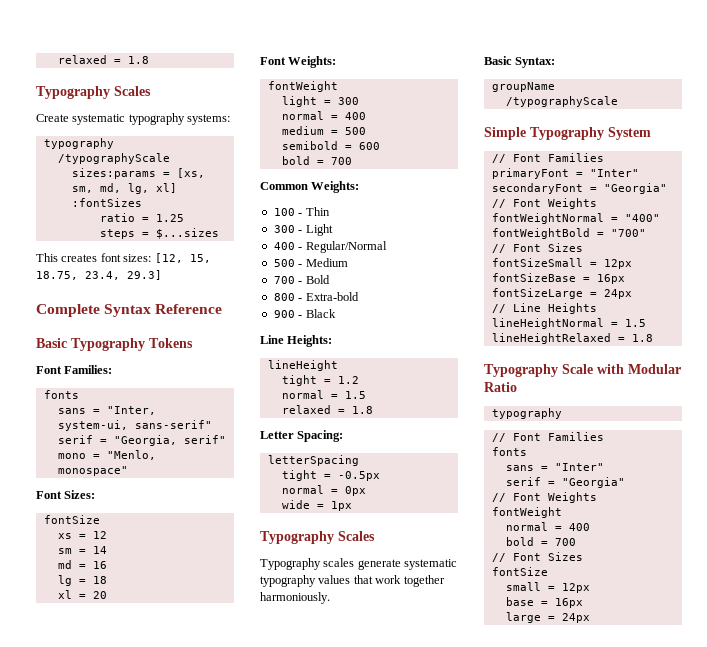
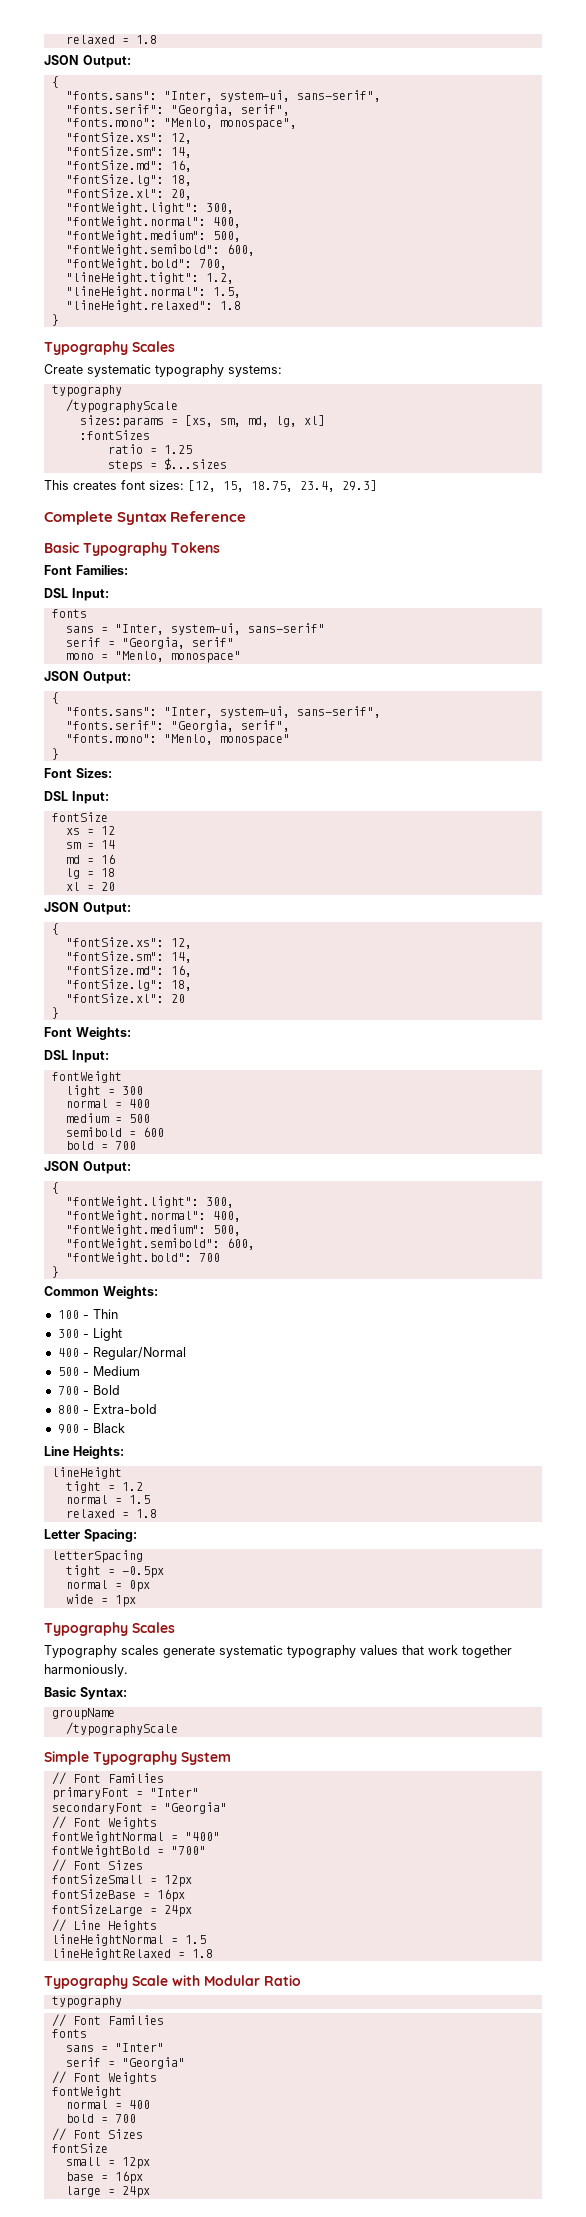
[57,55,149,64] relaxed = 1.8 -> [65,35,157,44] [44,55,131,68] [51,76,59,88] [65,90,381,102] [65,104,290,116] [65,118,297,130] [65,132,192,144] [65,146,192,158] [65,160,192,172] [65,174,192,186] [65,188,192,200] [65,202,234,214] [65,216,241,228] [65,230,241,242] [65,244,255,256] [65,258,227,270] [65,272,234,284] [65,286,241,298] [65,300,241,312] [51,314,59,326] relaxed = 1.8 // JSON Output: // { // "fonts.sans": "Inter, system-ui, sans-serif", // "fonts.serif": "Georgia, serif", // "fonts.mono": "Menlo, monospace", // "fontSize.xs": 12, // "fontSize.sm": 14, // "fontSize.md": 16, // "fontSize.lg": 18, // "fontSize.xl": 20, // "fontWeight.light": 300, // "fontWeight.normal": 400, // "fontWeight.medium": 500, // "fontWeight.semibold": 600, // "fontWeight.bold": 700, // "lineHeight.tight": 1.2, // "lineHeight.normal": 1.5, // "lineHeight.relaxed": 1.8 // }
(113, 369) none -> [44,588,109,601] // DSL Input:
(128, 471) none -> [44,671,131,684] [51,692,59,704] [65,706,381,718] [65,720,290,732] [65,734,290,746] [51,748,59,760] // JSON Output: // { // "fonts.sans": "Inter, system-ui, sans-serif", // "fonts.serif": "Georgia, serif", // "fonts.mono": "Menlo, monospace" // }
(96, 494) none -> [44,791,109,804] // DSL Input:
(107, 595) none -> [44,902,131,915] [51,923,59,935] [65,937,192,949] [65,951,192,963] [65,965,192,977] [65,979,192,991] [65,993,185,1003] [51,1007,59,1019] // JSON Output: // { // "fontSize.xs": 12, // "fontSize.sm": 14, // "fontSize.md": 16, // "fontSize.lg": 18, // "fontSize.xl": 20 // }
(337, 62) none -> [44,1050,109,1063] // DSL Input:
(352, 161) none -> [44,1161,131,1174] [51,1182,59,1194] [65,1196,234,1208] [65,1210,241,1222] [65,1224,241,1236] [65,1238,255,1250] [65,1252,220,1264] [51,1266,59,1278] // JSON Output: // { // "fontWeight.light": 300, // "fontWeight.normal": 400, // "fontWeight.medium": 500, // "fontWeight.semibold": 600, // "fontWeight.bold": 700 // }

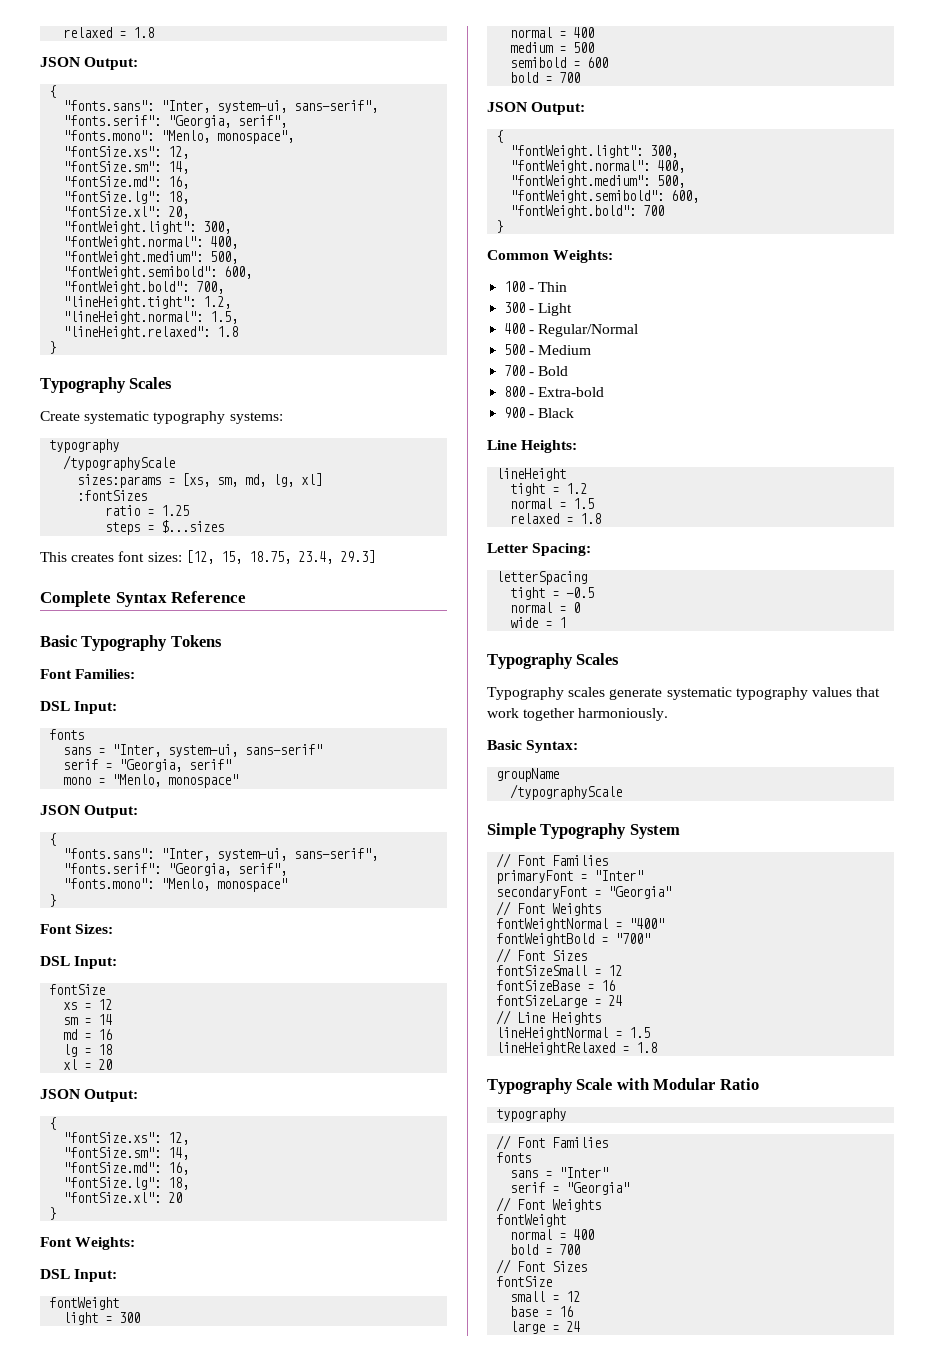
[121,1566,164,1578] [65,1580,150,1592] -0.5px // normal = 0px -> [566,587,595,598] [510,602,581,613] -0.5 // normal = 0
[114,1595,136,1607] 1px -> [559,617,567,628] 1
[163,1875,192,1887] 12px -> [608,965,623,976] 12
[156,1889,185,1902] 16px -> [601,980,616,991] 16
[163,1905,192,1917] 24px -> [608,995,623,1006] 24
[121,2157,150,2169] 12px -> [566,1291,581,1302] 12
[114,2171,143,2184] 16px -> [559,1306,574,1317] 16
[121,2186,150,2198] 24px -> [566,1321,581,1332] 24

